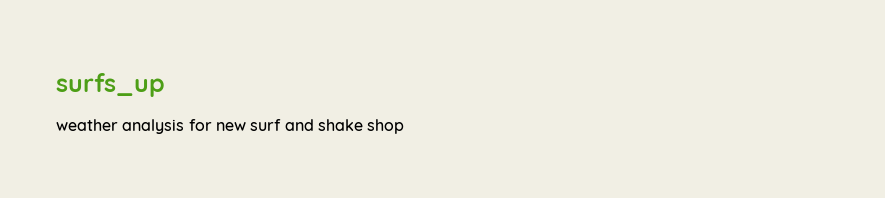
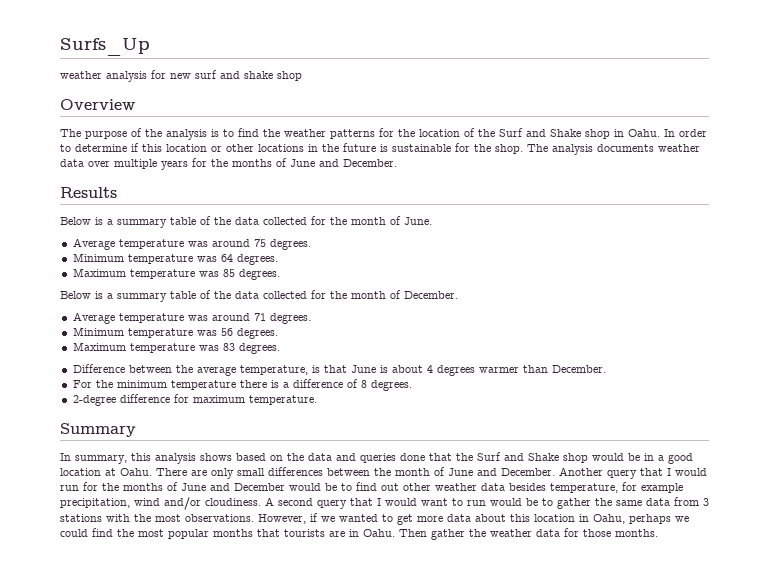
[56,73,165,97] surfs_up -> [60,38,150,56] Surfs_Up
(405, 126) none -> [60,99,135,110] [60,128,707,140] [60,143,700,155] [60,158,397,170] [60,187,117,198] [60,216,432,228] [72,238,311,250] [72,253,278,265] [72,268,280,280] [60,290,458,302] [72,312,311,324] [72,327,278,339] [72,342,280,354] [72,364,606,376] [72,379,412,391] [72,394,317,406] [60,423,136,437] [60,452,693,464] [60,467,707,479] [60,482,683,493] [60,497,709,510] [60,513,689,525] [60,528,658,540] // Overview // The purpose of the analysis is to find the weather patterns for the location of the Surf and Shake shop in Oahu. In order to determine if this location or other locations in the future is sustainable for the shop. The analysis documents weather data over multiple years for the months of June and December. // Results // Below is a summary table of the data collected for the month of June. // Average temperature was around 75 degrees. // Minimum temperature was 64 degrees. // Maximum temperature was 85 degrees. // Below is a summary table of the data collected for the month of December. // Average temperature was around 71 degrees. // Minimum temperature was 56 degrees. // Maximum temperature was 83 degrees. // Difference between the average temperature, is that June is about 4 degrees warmer than December. // For the minimum temperature there is a difference of 8 degrees. // 2-degree difference for maximum temperature. // Summary // In summary, this analysis shows based on the data and queries done that the Surf and Shake shop would be in a good location at Oahu. There are only small differences between the month of June and December. Another query that I would run for the months of June and December would be to find out other weather data besides temperature, for example precipitation, wind and/or cloudiness. A second query that I would want to run would be to gather the same data from 3 stations with the most observations. However, if we wanted to get more data about this location in Oahu, perhaps we could find the most popular months that tourists are in Oahu. Then gather the weather data for those months.

